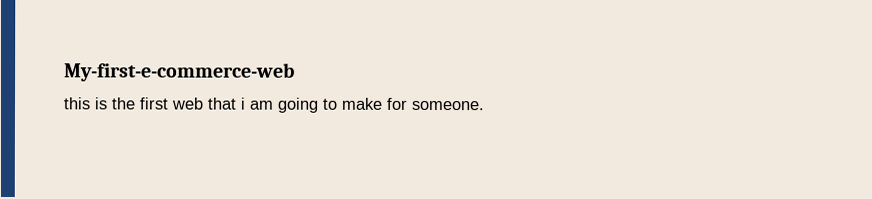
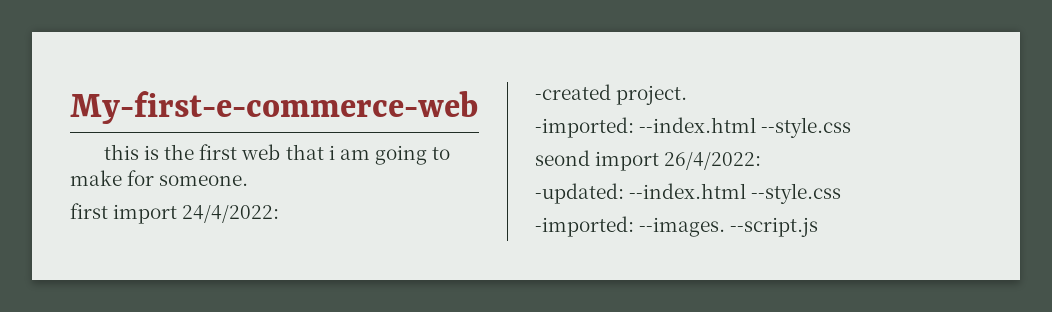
(484, 105) none -> [70,203,280,224] [535,84,688,105] [535,117,852,138] [535,150,762,171] [535,183,842,204] [535,216,819,237] // first import 24/4/2022: // -created project. // -imported: --index.html --style.css // seond import 26/4/2022: // -updated: --index.html --style.css // -imported: --images. --script.js

